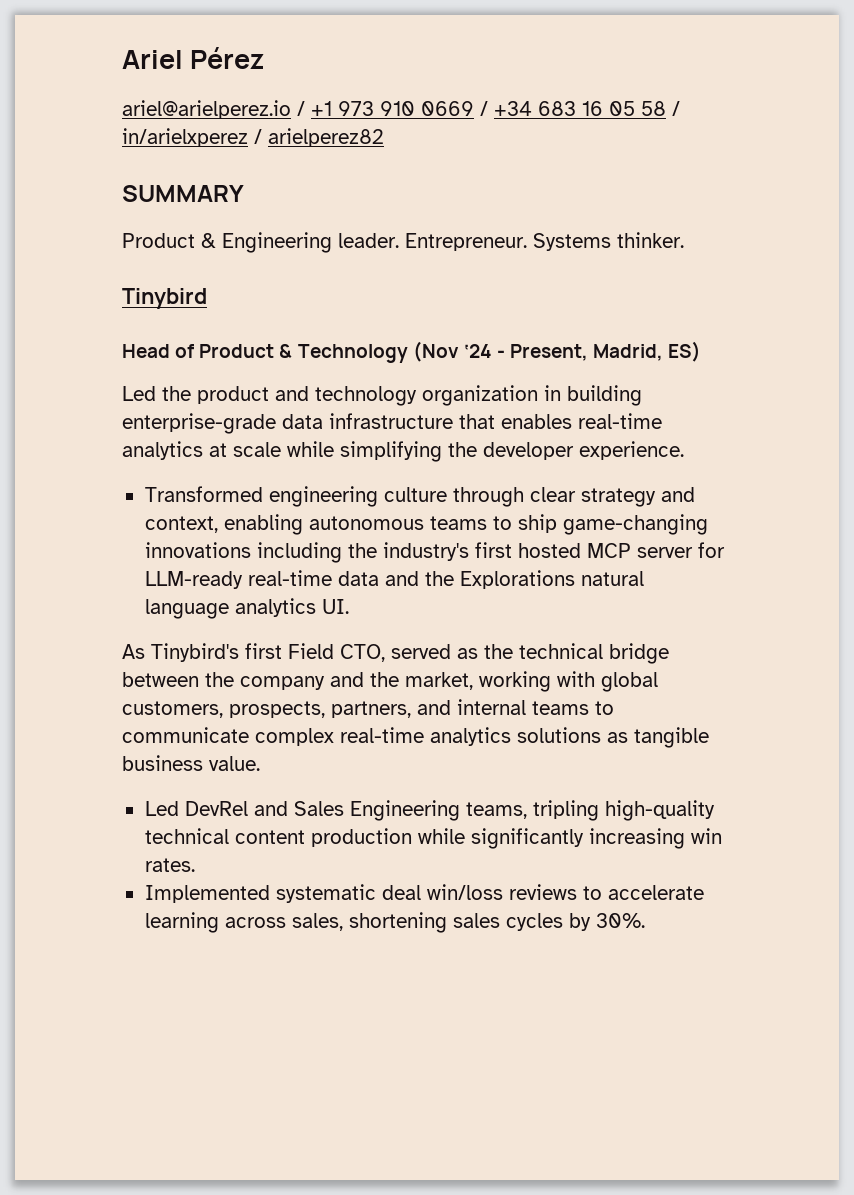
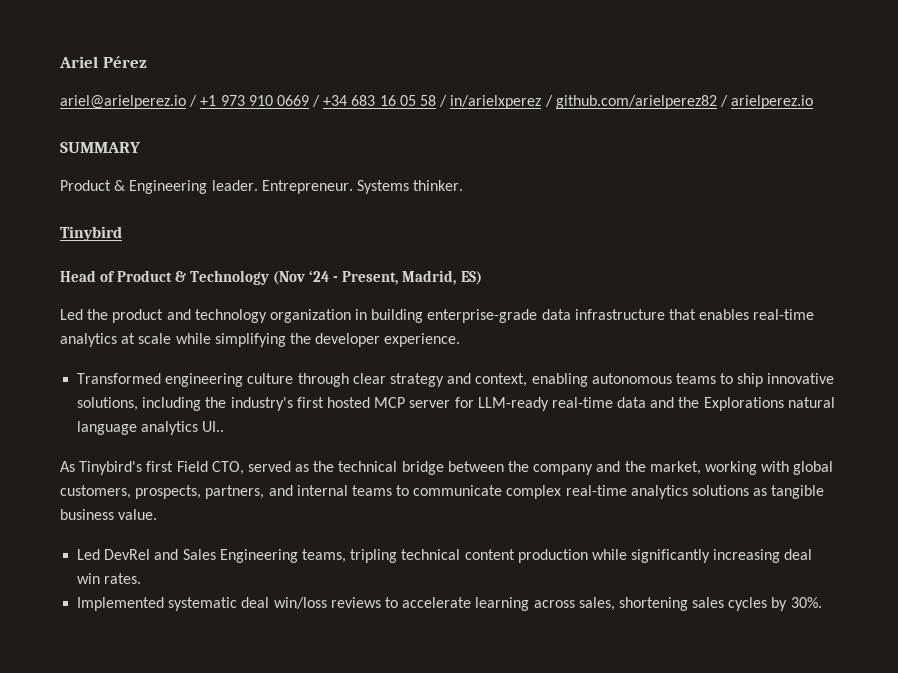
[268,128,384,147] arielperez82 -> [555,95,814,109] github.com/arielperez82 / arielperez.io
[562,514,708,535] [144,542,251,558] game-changing innovations -> [767,373,835,384] [77,397,139,411] innovative solutions,
[321,599,349,614] UI. -> [202,421,225,432] UI..
[604,800,715,821] high-quality -> (398, 556) none
(685, 838) none -> [784,549,813,560] deal

